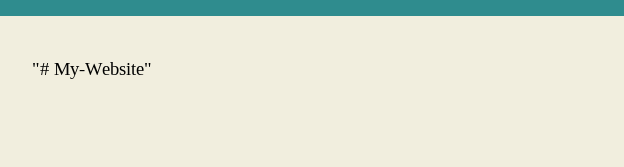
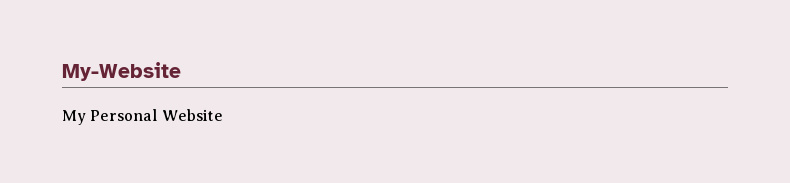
[32,62,152,79] "# My-Website" -> [62,62,181,81] [62,109,223,125] My-Website // My Personal Website

